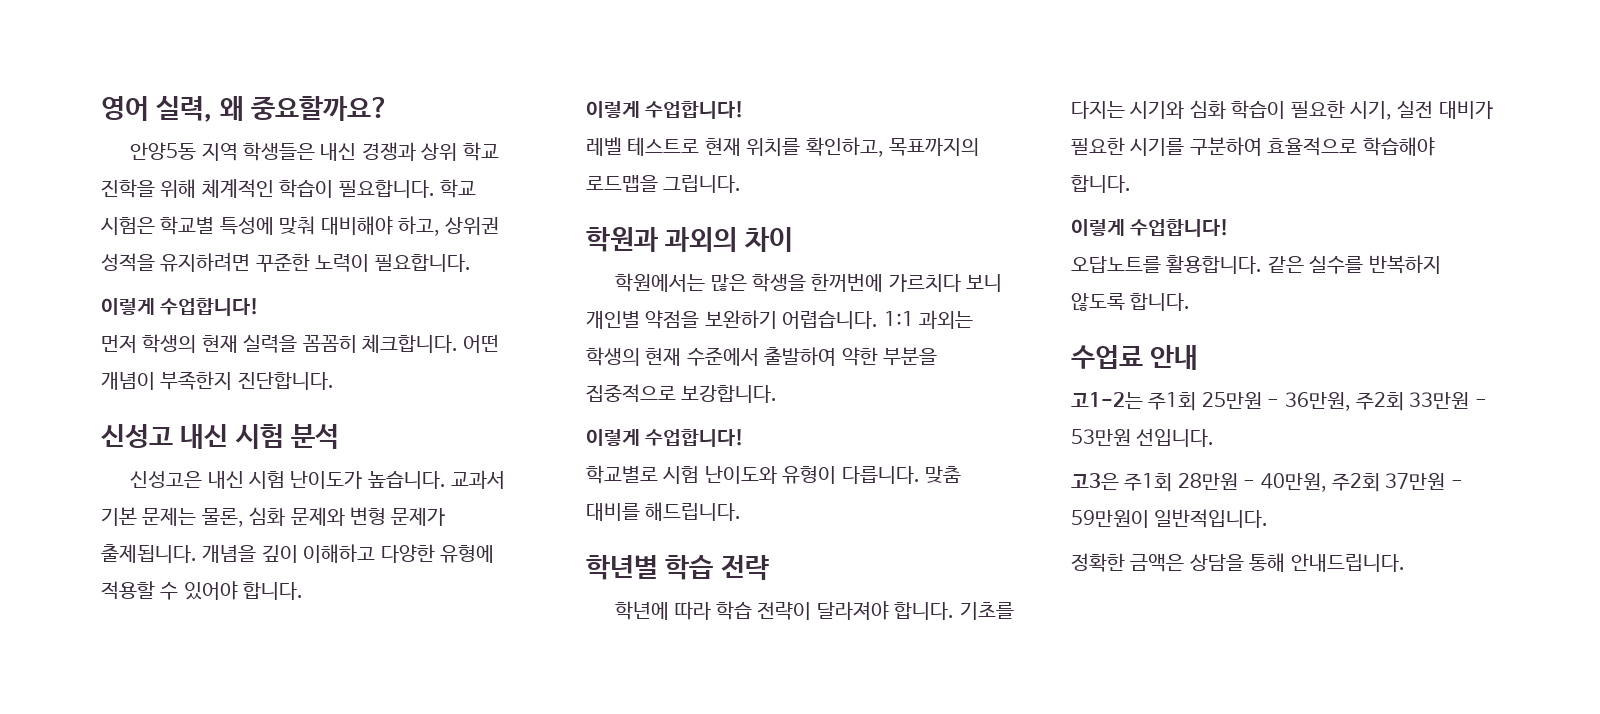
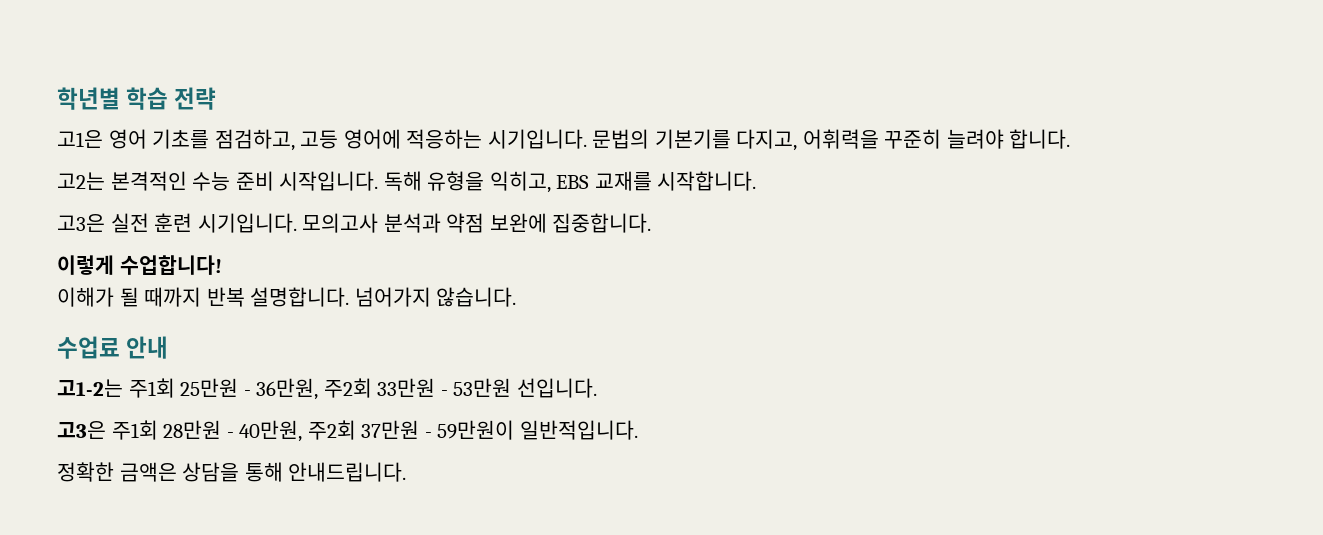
[101,95,389,122] [130,142,499,161] [101,179,476,198] [101,216,500,236] [101,252,471,272] [101,298,260,316] [101,334,500,353] [101,371,334,390] [101,424,339,449] [130,470,506,489] [101,507,446,527] [101,544,494,563] [101,581,304,600] [586,101,745,119] [586,137,979,157] [586,175,742,193] [586,227,793,252] [615,273,1003,292] [586,310,973,329] [586,347,937,366] [586,384,778,403] [586,429,745,447] [586,465,961,484] [586,502,742,521] [586,555,769,580] [615,601,1014,620] [1071,100,1493,120] [1071,137,1435,156] [1071,175,1131,193] [1071,219,1230,237] [1071,255,1441,274] [1071,293,1191,311] 영어 실력, 왜 중요할까요? // 안양5동 지역 학생들은 내신 경쟁과 상위 학교 진학을 위해 체계적인 학습이 필요합니다. 학교 시험은 학교별 특성에 맞춰 대비해야 하고, 상위권 성적을 유지하려면 꾸준한 노력이 필요합니다. // 이렇게 수업합니다! // 먼저 학생의 현재 실력을 꼼꼼히 체크합니다. 어떤 개념이 부족한지 진단합니다. // 신성고 내신 시험 분석 // 신성고은 내신 시험 난이도가 높습니다. 교과서 기본 문제는 물론, 심화 문제와 변형 문제가 출제됩니다. 개념을 깊이 이해하고 다양한 유형에 적용할 수 있어야 합니다. // 이렇게 수업합니다! // 레벨 테스트로 현재 위치를 확인하고, 목표까지의 로드맵을 그립니다. // 학원과 과외의 차이 // 학원에서는 많은 학생을 한꺼번에 가르치다 보니 개인별 약점을 보완하기 어렵습니다. 1:1 과외는 학생의 현재 수준에서 출발하여 약한 부분을 집중적으로 보강합니다. // 이렇게 수업합니다! // 학교별로 시험 난이도와 유형이 다릅니다. 맞춤 대비를 해드립니다. // 학년별 학습 전략 // 학년에 따라 학습 전략이 달라져야 합니다. 기초를 다지는 시기와 심화 학습이 필요한 시기, 실전 대비가 필요한 시기를 구분하여 효율적으로 학습해야 합니다. // 이렇게 수업합니다! // 오답노트를 활용합니다. 같은 실수를 반복하지 않도록 합니다. -> [57,87,217,110] [57,129,1071,151] [57,171,757,193] [57,213,652,233] [57,255,222,275] [57,287,517,307] 학년별 학습 전략 // 고1은 영어 기초를 점검하고, 고등 영어에 적응하는 시기입니다. 문법의 기본기를 다지고, 어휘력을 꾸준히 늘려야 합니다. // 고2는 본격적인 수능 준비 시작입니다. 독해 유형을 익히고, EBS 교재를 시작합니다. // 고3은 실전 훈련 시기입니다. 모의고사 분석과 약점 보완에 집중합니다. // 이렇게 수업합니다! // 이해가 될 때까지 반복 설명합니다. 넘어가지 않습니다.

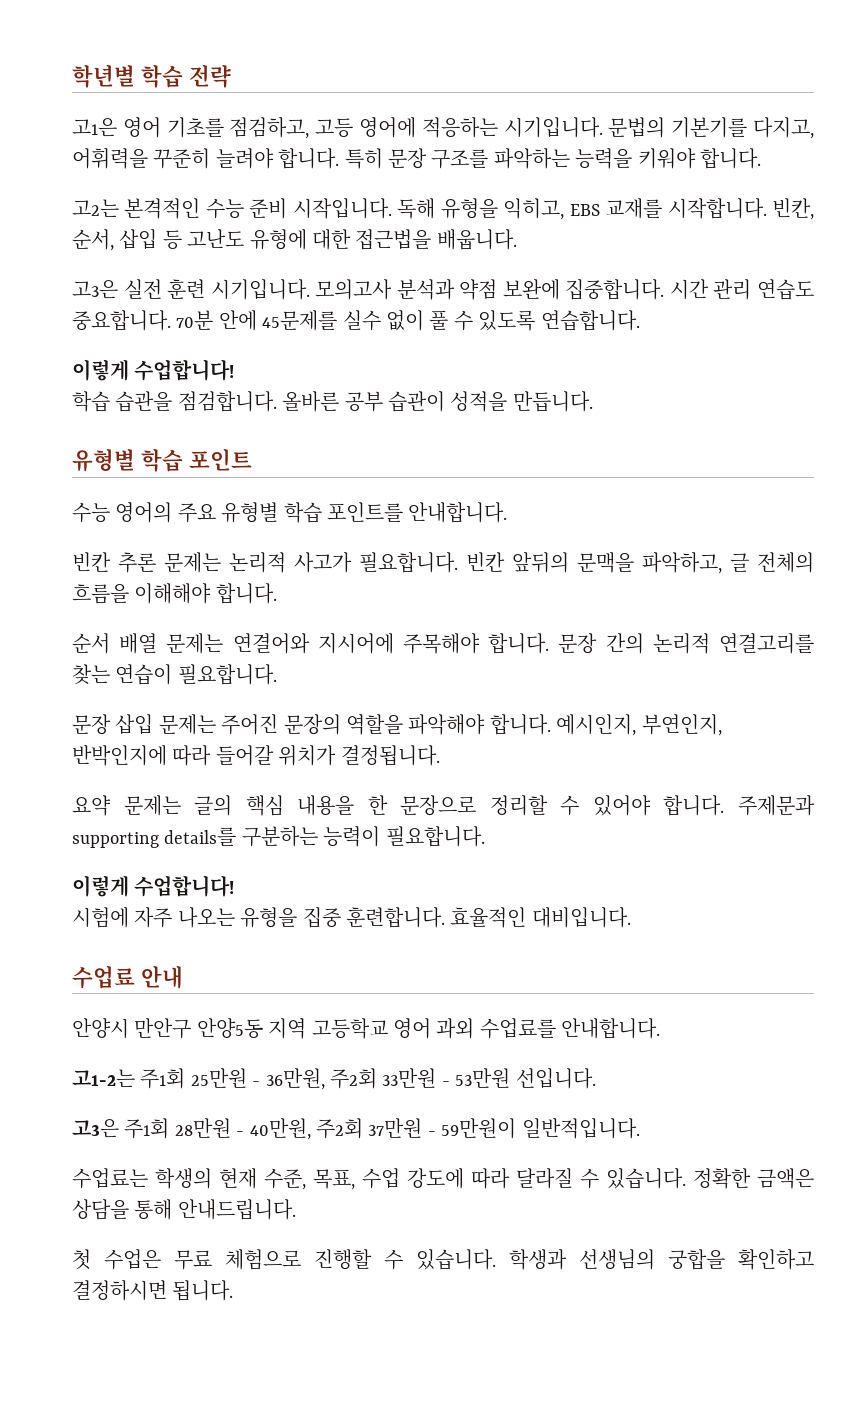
(1071, 139) none -> [344,148,761,169] 특히 문장 구조를 파악하는 능력을 키워야 합니다.
(757, 181) none -> [772,198,815,220] [72,229,517,251] 빈칸, 순서, 삽입 등 고난도 유형에 대한 접근법을 배웁니다.
[57,255,222,275] [57,287,517,307] [57,336,169,359] // 이렇게 수업합니다! // 이해가 될 때까지 반복 설명합니다. 넘어가지 않습니다. // 수업료 안내 -> [669,279,814,300] [72,310,640,331] [72,359,235,381] [72,391,593,412] [72,449,252,472] [72,502,508,523] [72,552,814,574] [72,583,277,604] [72,633,814,654] [72,664,277,685] [72,714,722,736] [72,745,440,766] [72,795,815,816] [72,826,485,848] [72,875,235,897] [72,907,631,928] [72,965,183,989] [72,1018,661,1039] 시간 관리 연습도 중요합니다. 70분 안에 45문제를 실수 없이 풀 수 있도록 연습합니다. // 이렇게 수업합니다! // 학습 습관을 점검합니다. 올바른 공부 습관이 성적을 만듭니다. // 유형별 학습 포인트 // 수능 영어의 주요 유형별 학습 포인트를 안내합니다. // 빈칸 추론 문제는 논리적 사고가 필요합니다. 빈칸 앞뒤의 문맥을 파악하고, 글 전체의 흐름을 이해해야 합니다. // 순서 배열 문제는 연결어와 지시어에 주목해야 합니다. 문장 간의 논리적 연결고리를 찾는 연습이 필요합니다. // 문장 삽입 문제는 주어진 문장의 역할을 파악해야 합니다. 예시인지, 부연인지, 반박인지에 따라 들어갈 위치가 결정됩니다. // 요약 문제는 글의 핵심 내용을 한 문장으로 정리할 수 있어야 합니다. 주제문과 supporting details를 구분하는 능력이 필요합니다. // 이렇게 수업합니다! // 시험에 자주 나오는 유형을 집중 훈련합니다. 효율적인 대비입니다. // 수업료 안내 // 안양시 만안구 안양5동 지역 고등학교 영어 과외 수업료를 안내합니다.
(638, 430) none -> [72,1168,686,1190] 수업료는 학생의 현재 수준, 목표, 수업 강도에 따라 달라질 수 있습니다.
(407, 472) none -> [72,1249,814,1270] [72,1280,234,1301] // 첫 수업은 무료 체험으로 진행할 수 있습니다. 학생과 선생님의 궁합을 확인하고 결정하시면 됩니다.

